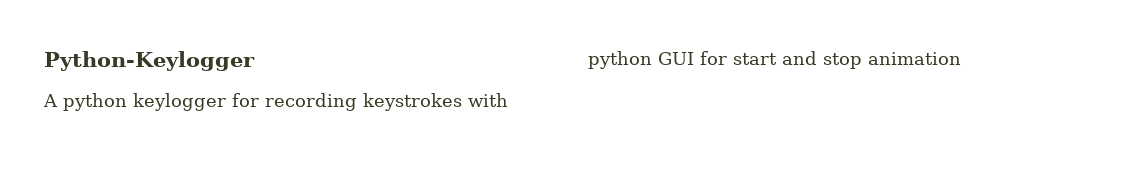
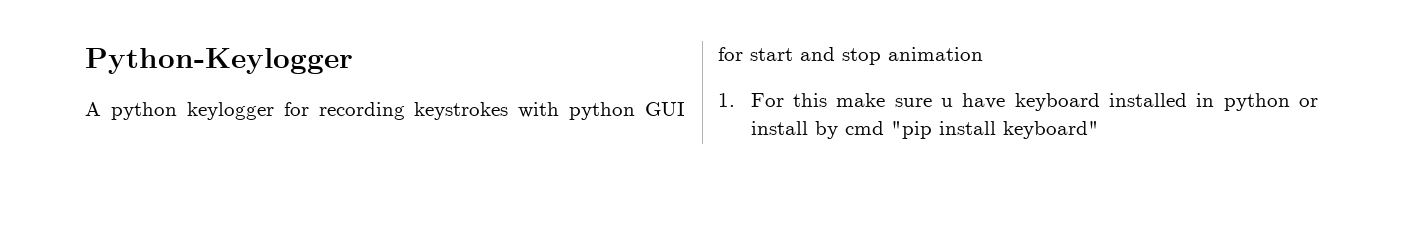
(961, 58) none -> [718,93,1318,111] [750,121,1099,139] // 1. For this make sure u have keyboard installed in python or install by cmd "pip install keyboard"

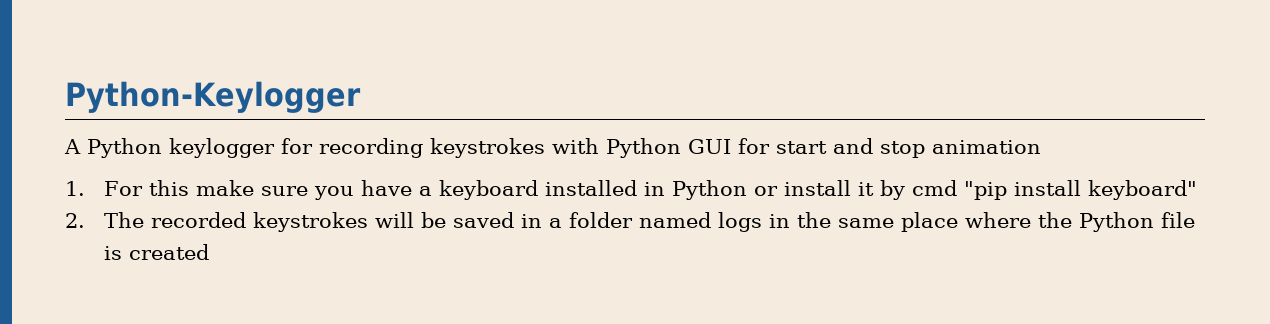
[110,102,177,120] python -> [87,138,162,158] Python
[569,102,636,120] python -> [606,138,681,158] Python
[940,93,1006,109] u have -> [313,180,432,200] you have a
[1223,93,1290,111] python -> [671,180,747,200] Python
(808, 128) none -> [857,182,874,196] it
(1099, 130) none -> [65,212,1195,232] [103,244,209,260] // 2. The recorded keystrokes will be saved in a folder named logs in the same place where the Python file is created

